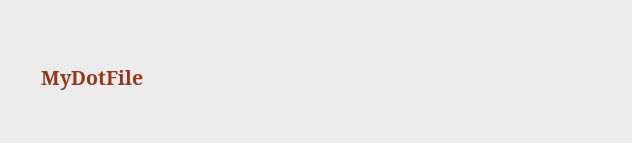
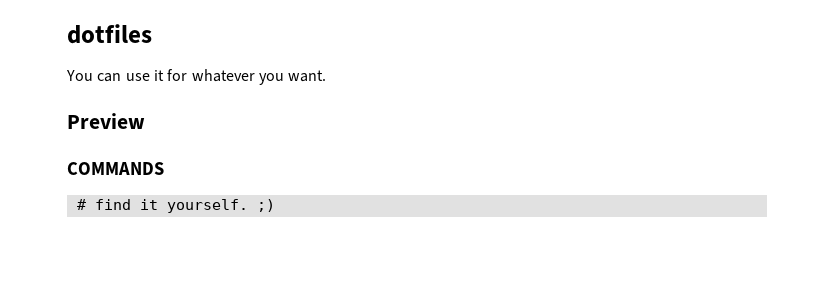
[41,70,143,90] MyDotFile -> [67,24,152,44] [66,69,327,85] [67,113,145,129] [67,162,164,175] [76,199,275,213] dotfiles // You can use it for whatever you want. // Preview // COMMANDS // # find it yourself. ;)

